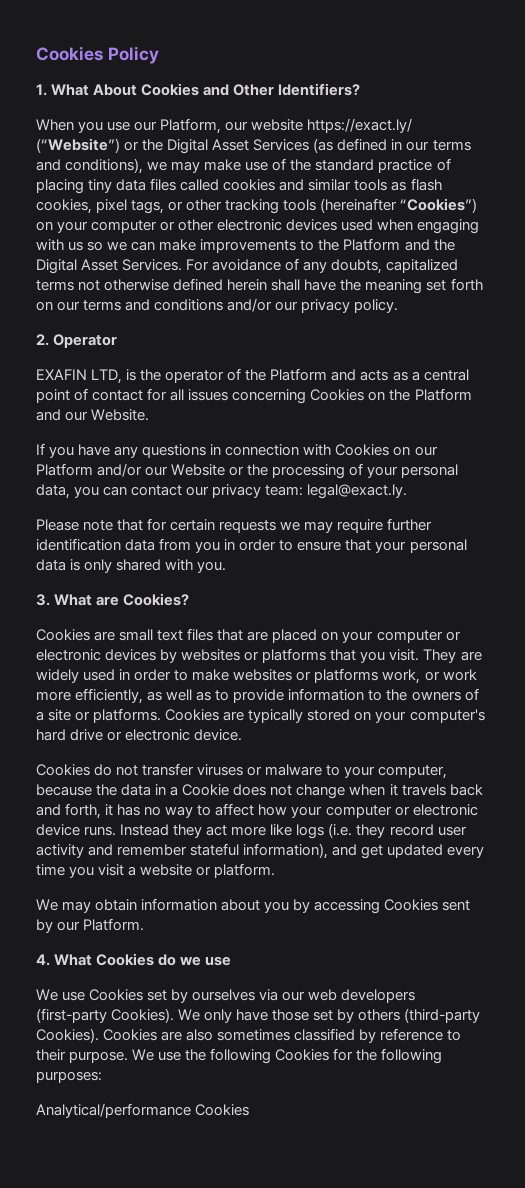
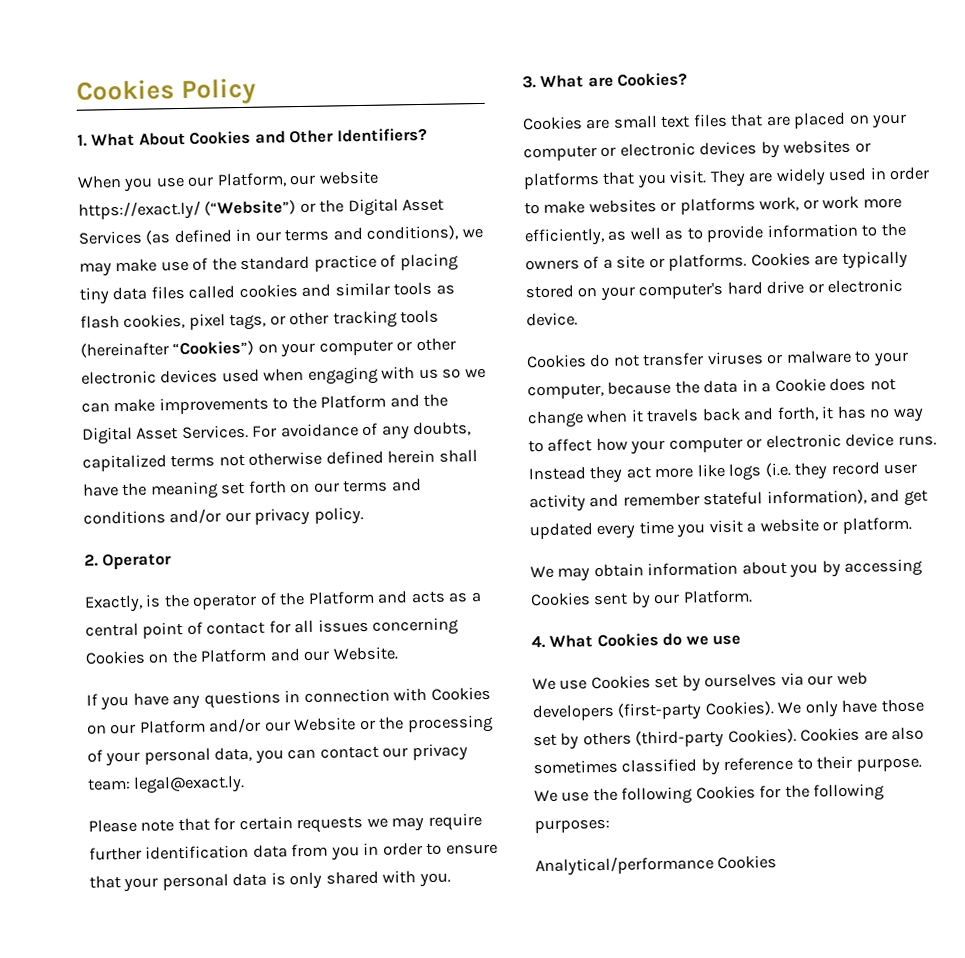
[36,369,123,384] EXAFIN LTD, -> [84,594,143,613] Exactly,

